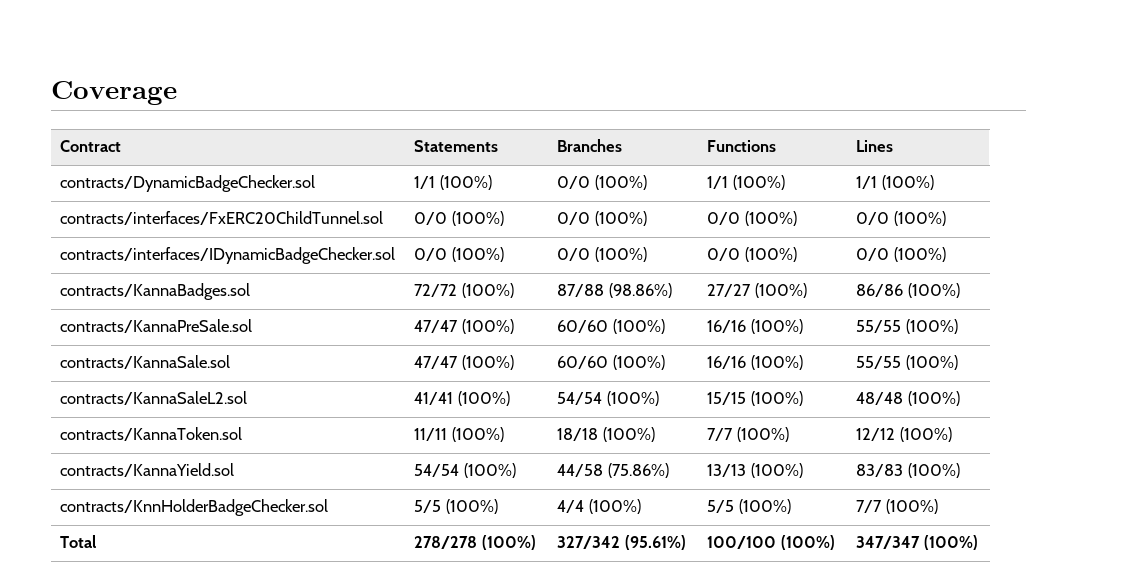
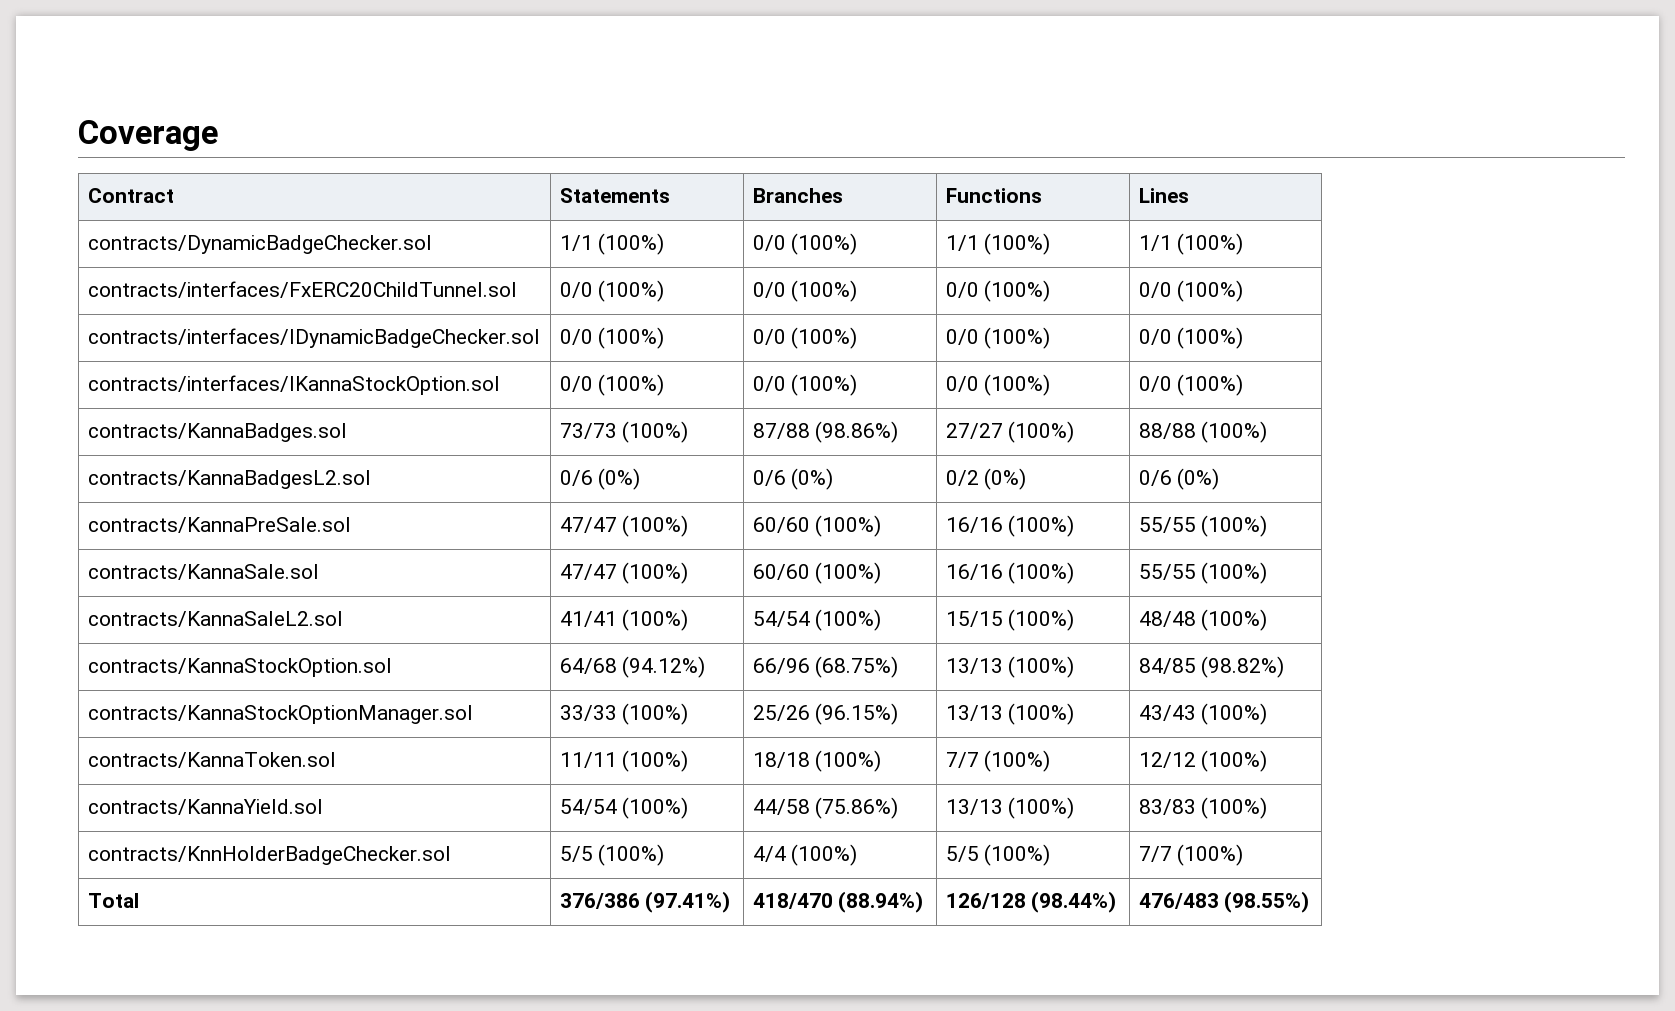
(946, 254) none -> [87,375,500,395] [559,374,665,396] [752,374,858,396] [945,374,1051,396] [1138,374,1244,396] // contracts/interfaces/IKannaStockOption.sol | 0/0 (100%) | 0/0 (100%) | 0/0 (100%) | 0/0 (100%)
[414,284,458,297] 72/72 -> [559,423,617,439] 73/73
[856,283,960,298] 86/86 (100%) -> [1138,421,1268,443] [87,470,371,489] [559,468,641,490] [752,468,834,490] [945,468,1027,490] [1138,468,1220,490] 88/88 (100%) // contracts/KannaBadgesL2.sol | 0/6 (0%) | 0/6 (0%) | 0/2 (0%) | 0/6 (0%)
(960, 398) none -> [87,658,392,677] [559,656,706,678] [752,656,899,678] [945,656,1075,678] [1138,656,1285,678] [87,705,473,724] [559,703,689,725] [752,703,899,725] [945,703,1075,725] [1138,703,1268,725] // contracts/KannaStockOption.sol | 64/68 (94.12%) | 66/96 (68.75%) | 13/13 (100%) | 84/85 (98.82%) // contracts/KannaStockOptionManager.sol | 33/33 (100%) | 25/26 (96.15%) | 13/13 (100%) | 43/43 (100%)
[414,535,536,550] [557,535,686,550] [707,535,835,550] [856,535,978,550] 278/278 (100%) | 327/342 (95.61%) | 100/100 (100%) | 347/347 (100%) -> [559,891,731,913] [752,891,924,913] [945,891,1117,913] [1138,891,1310,913] 376/386 (97.41%) | 418/470 (88.94%) | 126/128 (98.44%) | 476/483 (98.55%)

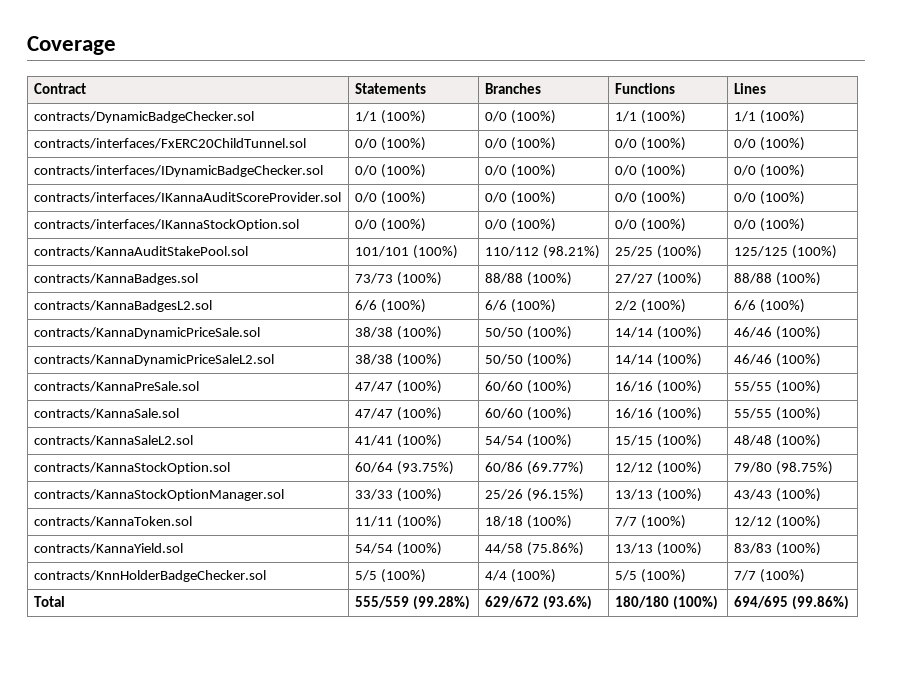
(1244, 338) none -> [33,192,341,203] [354,191,426,205] [484,191,556,205] [614,191,686,205] [733,191,805,205] // contracts/interfaces/IKannaAuditScoreProvider.sol | 0/0 (100%) | 0/0 (100%) | 0/0 (100%) | 0/0 (100%)
(1244, 385) none -> [33,246,248,257] [354,245,458,259] [484,245,600,259] [614,245,702,259] [733,245,837,259] // contracts/KannaAuditStakePool.sol | 101/101 (100%) | 110/112 (98.21%) | 25/25 (100%) | 125/125 (100%)
[752,421,899,443] 87/88 (98.86%) -> [484,272,572,286] 88/88 (100%)
[559,468,641,490] [752,468,834,490] [945,468,1027,490] [1138,468,1220,490] 0/6 (0%) | 0/6 (0%) | 0/2 (0%) | 0/6 (0%) -> [354,299,426,313] [484,299,556,313] [614,299,686,313] [733,299,805,313] [33,327,260,339] [354,326,442,340] [484,326,572,340] [614,326,702,340] [733,326,821,340] [33,354,274,366] [354,353,442,367] [484,353,572,367] [614,353,702,367] [733,353,821,367] 6/6 (100%) | 6/6 (100%) | 2/2 (100%) | 6/6 (100%) // contracts/KannaDynamicPriceSale.sol | 38/38 (100%) | 50/50 (100%) | 14/14 (100%) | 46/46 (100%) // contracts/KannaDynamicPriceSaleL2.sol | 38/38 (100%) | 50/50 (100%) | 14/14 (100%) | 46/46 (100%)
[559,656,706,678] [752,656,899,678] [945,656,1075,678] [1138,656,1285,678] 64/68 (94.12%) | 66/96 (68.75%) | 13/13 (100%) | 84/85 (98.82%) -> [354,461,454,475] [484,461,584,475] [614,461,702,475] [733,461,833,475] 60/64 (93.75%) | 60/86 (69.77%) | 12/12 (100%) | 79/80 (98.75%)
[559,891,731,913] [752,891,924,913] [945,891,1117,913] [1138,891,1310,913] 376/386 (97.41%) | 418/470 (88.94%) | 126/128 (98.44%) | 476/483 (98.55%) -> [354,595,470,610] [484,595,592,610] [614,595,718,610] [733,595,849,610] 555/559 (99.28%) | 629/672 (93.6%) | 180/180 (100%) | 694/695 (99.86%)

